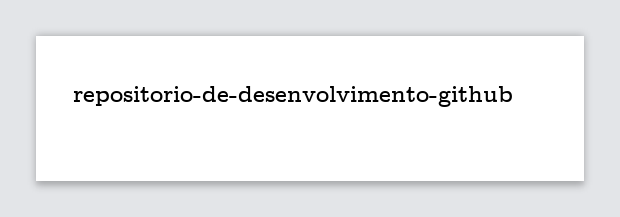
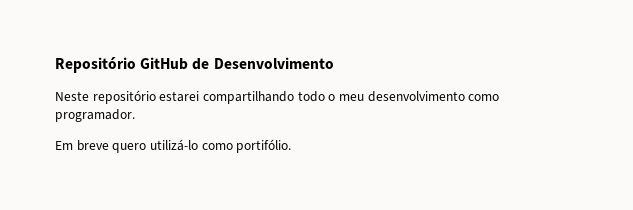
[73,86,513,107] repositorio-de-desenvolvimento-github -> [55,57,334,73] [55,90,500,104] [55,109,135,122] [55,139,292,153] Repositório GitHub de Desenvolvimento // Neste repositório estarei compartilhando todo o meu desenvolvimento como programador. // Em breve quero utilizá-lo como portifólio.

